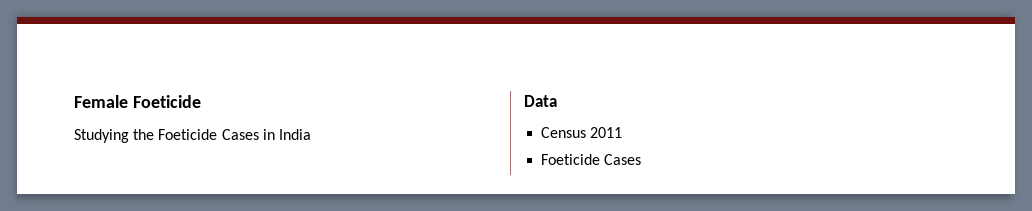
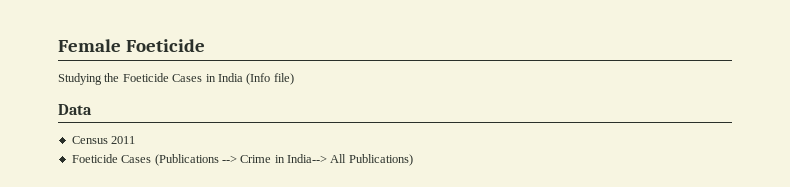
(311, 134) none -> [246,73,294,85] (Info file)
(642, 159) none -> [154,154,413,166] (Publications --> Crime in India--> All Publications)

